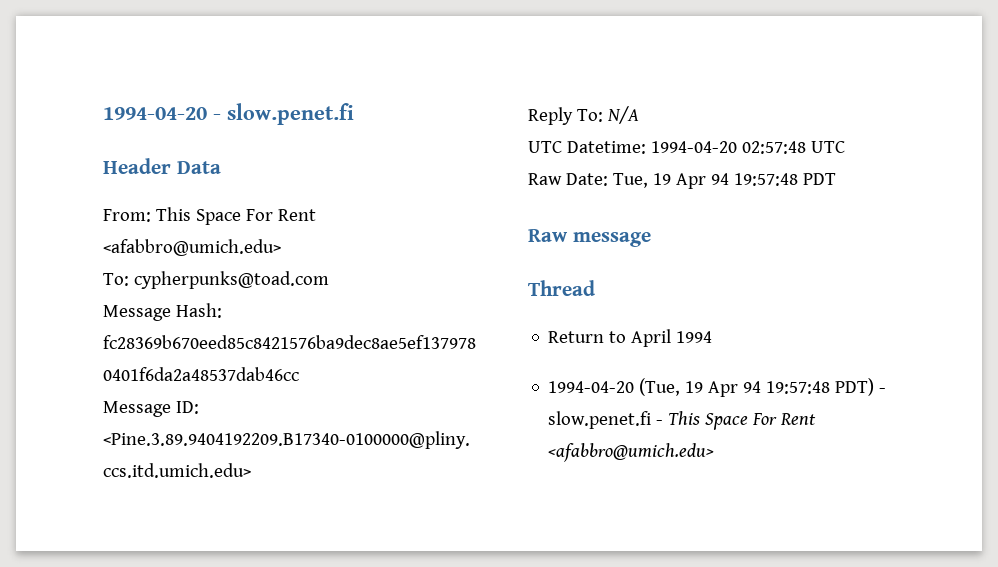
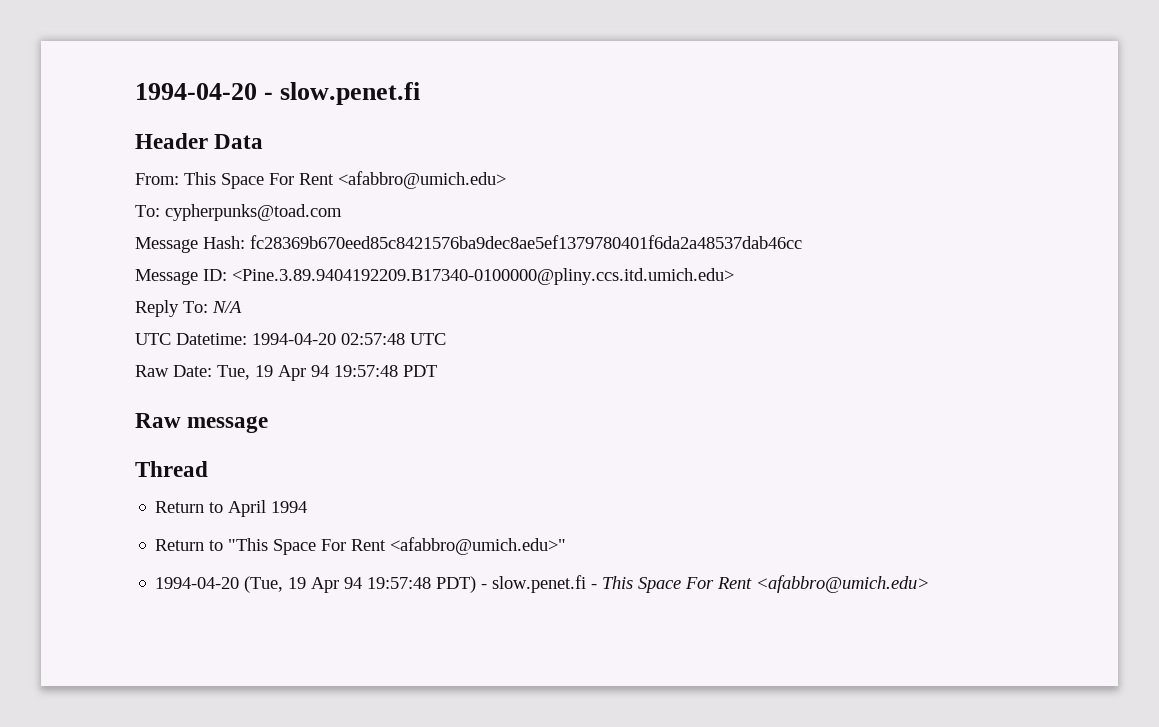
(713, 337) none -> [155,537,567,555] // Return to "This Space For Rent <afabbro@umich.edu>"

